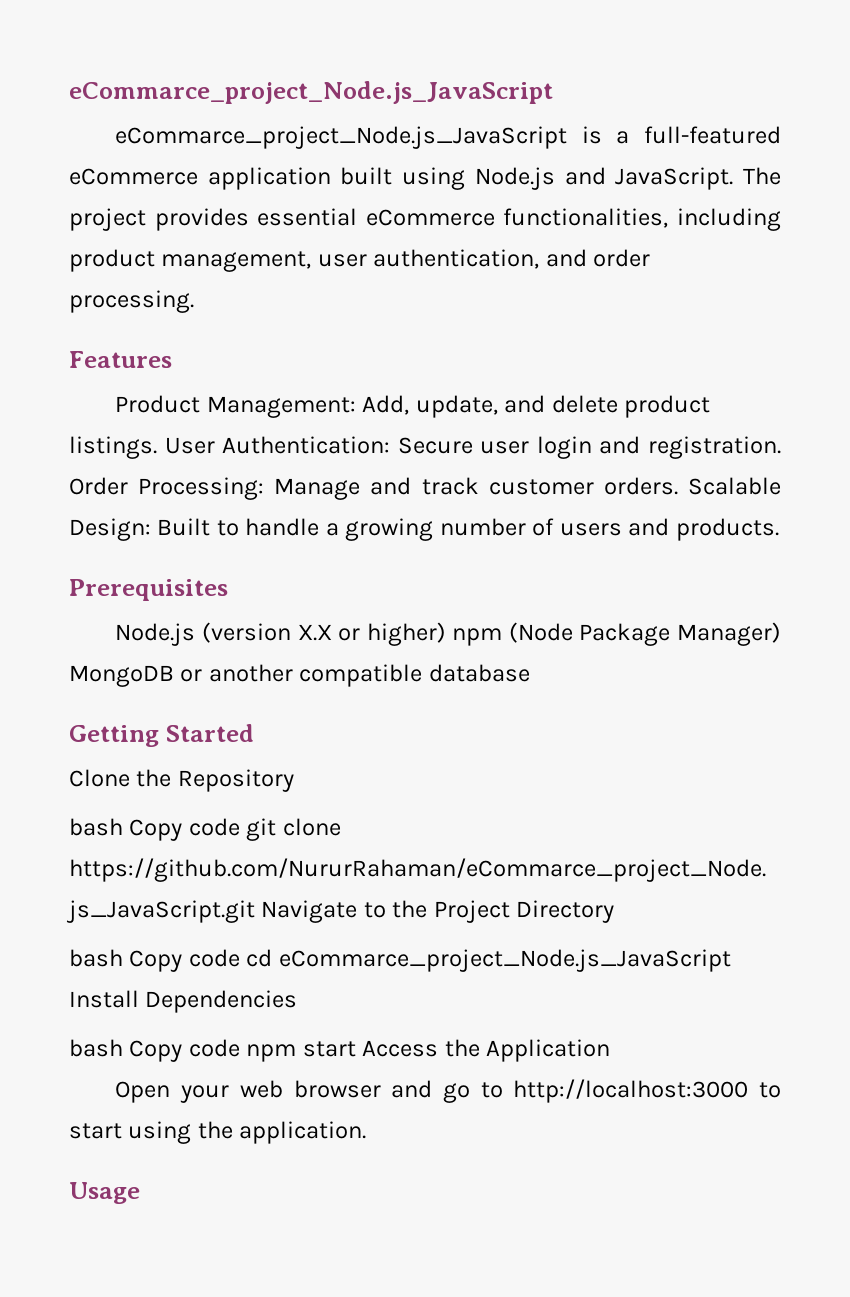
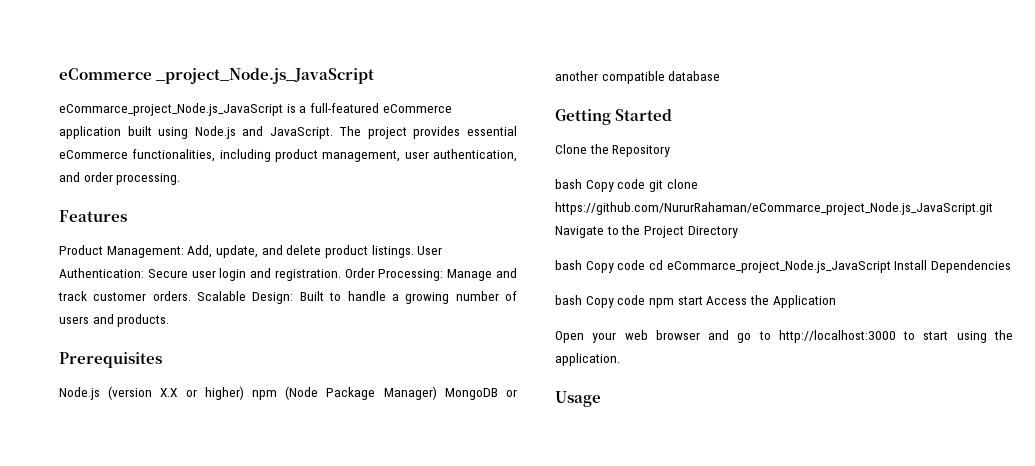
[69,81,553,104] eCommarce_project_Node.js_JavaScript -> [59,68,375,84] eCommerce _project_Node.js_JavaScript

